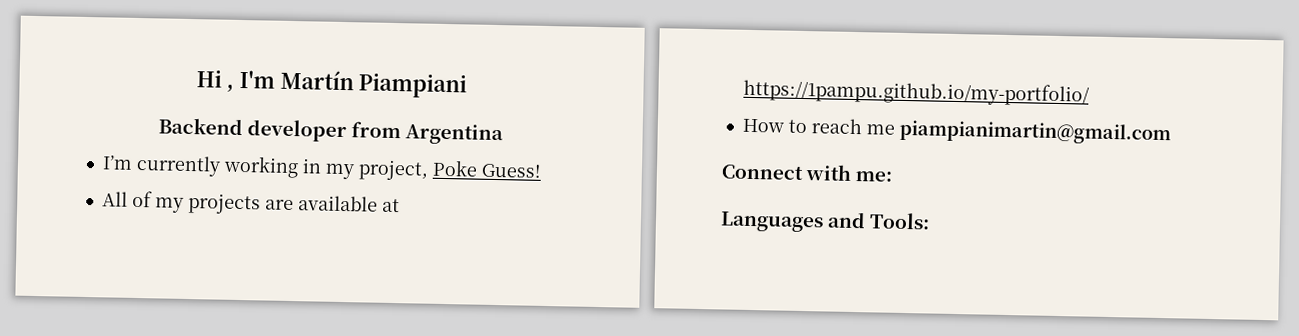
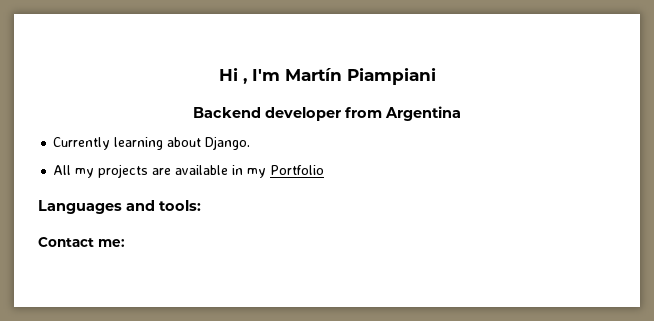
[101,154,542,181] I’m currently working in my project, Poke Guess! -> [53,136,251,150] Currently learning about Django.
[131,190,153,208] of -> (72, 170) none
[381,198,400,213] [742,78,1090,107] [741,118,1171,146] [721,164,893,182] at https://1pampu.github.io/my-portfolio/ // How to reach me piampianimartin@gmail.com // Connect with me: -> [232,165,325,178] in my Portfolio
[869,212,931,230] Tools: -> [159,200,201,211] [38,237,125,247] tools: // Contact me:

